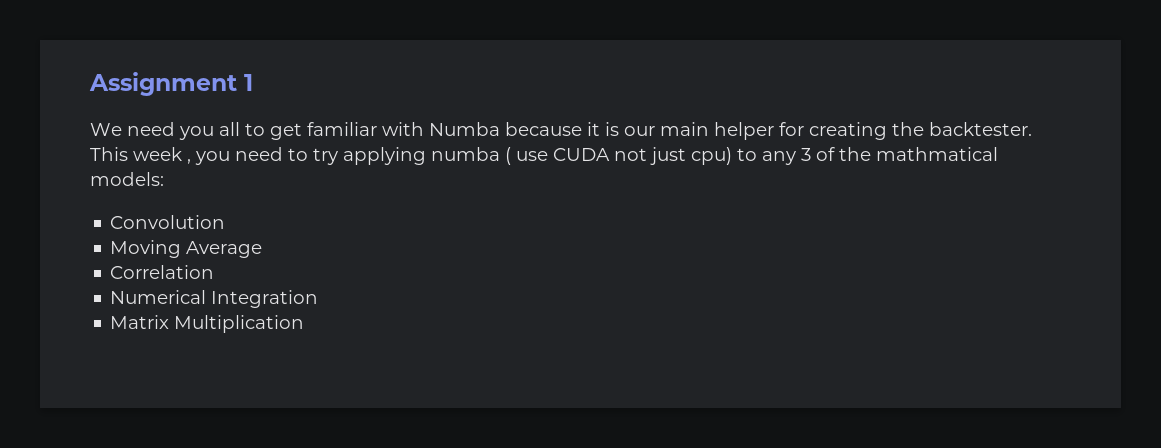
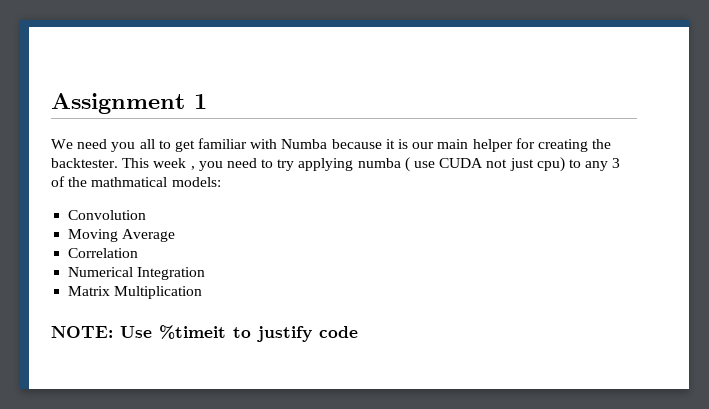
(305, 324) none -> [51,325,358,342] // NOTE: Use %timeit to justify code

